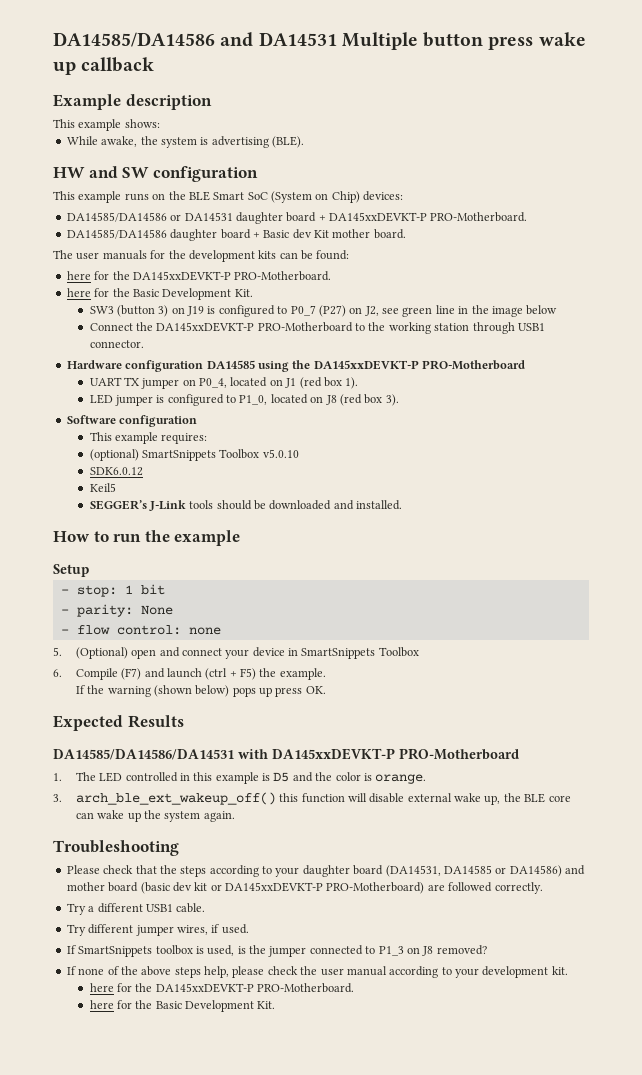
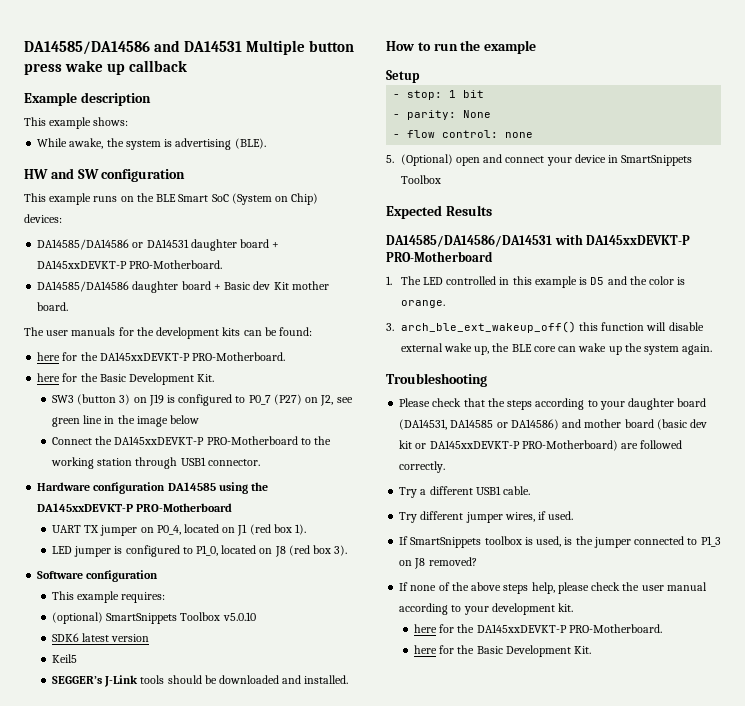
[89,467,143,476] SDK6.0.12 -> [51,633,150,642] SDK6 latest version
[53,668,326,680] [75,685,326,697] // 6. Compile (F7) and launch (ctrl + F5) the example. // If the warning (shown below) pops up press OK. -> (441, 179) none

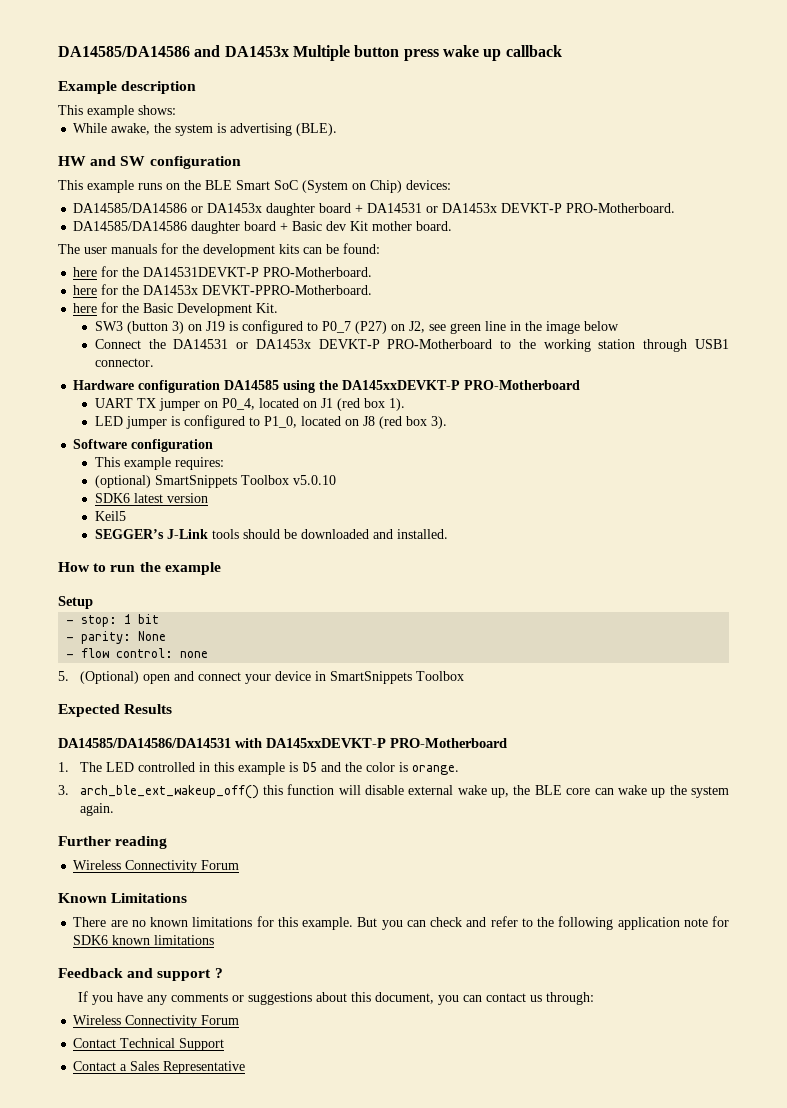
[184,41,243,52] DA14531 -> [224,46,289,57] DA1453x
[146,239,280,251] [37,260,128,269] DA14531 daughter board + DA145xxDEVKT-P -> [207,203,563,216] DA1453x daughter board + DA14531 or DA1453x DEVKT-P
[99,352,286,361] DA145xxDEVKT-P PRO-Motherboard. -> [143,267,373,277] [73,284,373,295] DA14531DEVKT-P PRO-Motherboard. // here for the DA1453x DEVKT-PPRO-Motherboard.
[114,436,205,445] DA145xxDEVKT-P -> [173,339,380,349] DA14531 or DA1453x DEVKT-P
[386,373,487,387] [399,398,707,410] [399,419,708,430] [399,440,683,451] [399,461,446,473] [399,486,531,498] [399,511,574,523] [399,536,721,548] [399,557,477,569] [399,582,707,594] [399,603,574,615] [413,624,662,633] [413,645,592,657] Troubleshooting // Please check that the steps according to your daughter board (DA14531, DA14585 or DA14586) and mother board (basic dev kit or DA145xxDEVKT-P PRO-Motherboard) are followed correctly. // Try a different USB1 cable. // Try different jumper wires, if used. // If SmartSnippets toolbox is used, is the jumper connected to P1_3 on J8 removed? // If none of the above steps help, please check the user manual according to your development kit. // here for the DA145xxDEVKT-P PRO-Motherboard. // here for the Basic Development Kit. -> [58,836,168,849] [73,860,240,873] [58,893,188,903] [73,916,729,930] [73,935,215,945] [58,968,223,981] [77,991,594,1005] [73,1015,240,1028] [73,1038,225,1051] [73,1061,246,1074] Further reading // Wireless Connectivity Forum // Known Limitations // There are no known limitations for this example. But you can check and refer to the following application note for SDK6 known limitations // Feedback and support ? // If you have any comments or suggestions about this document, you can contact us through: // Wireless Connectivity Forum // Contact Technical Support // Contact a Sales Representative

